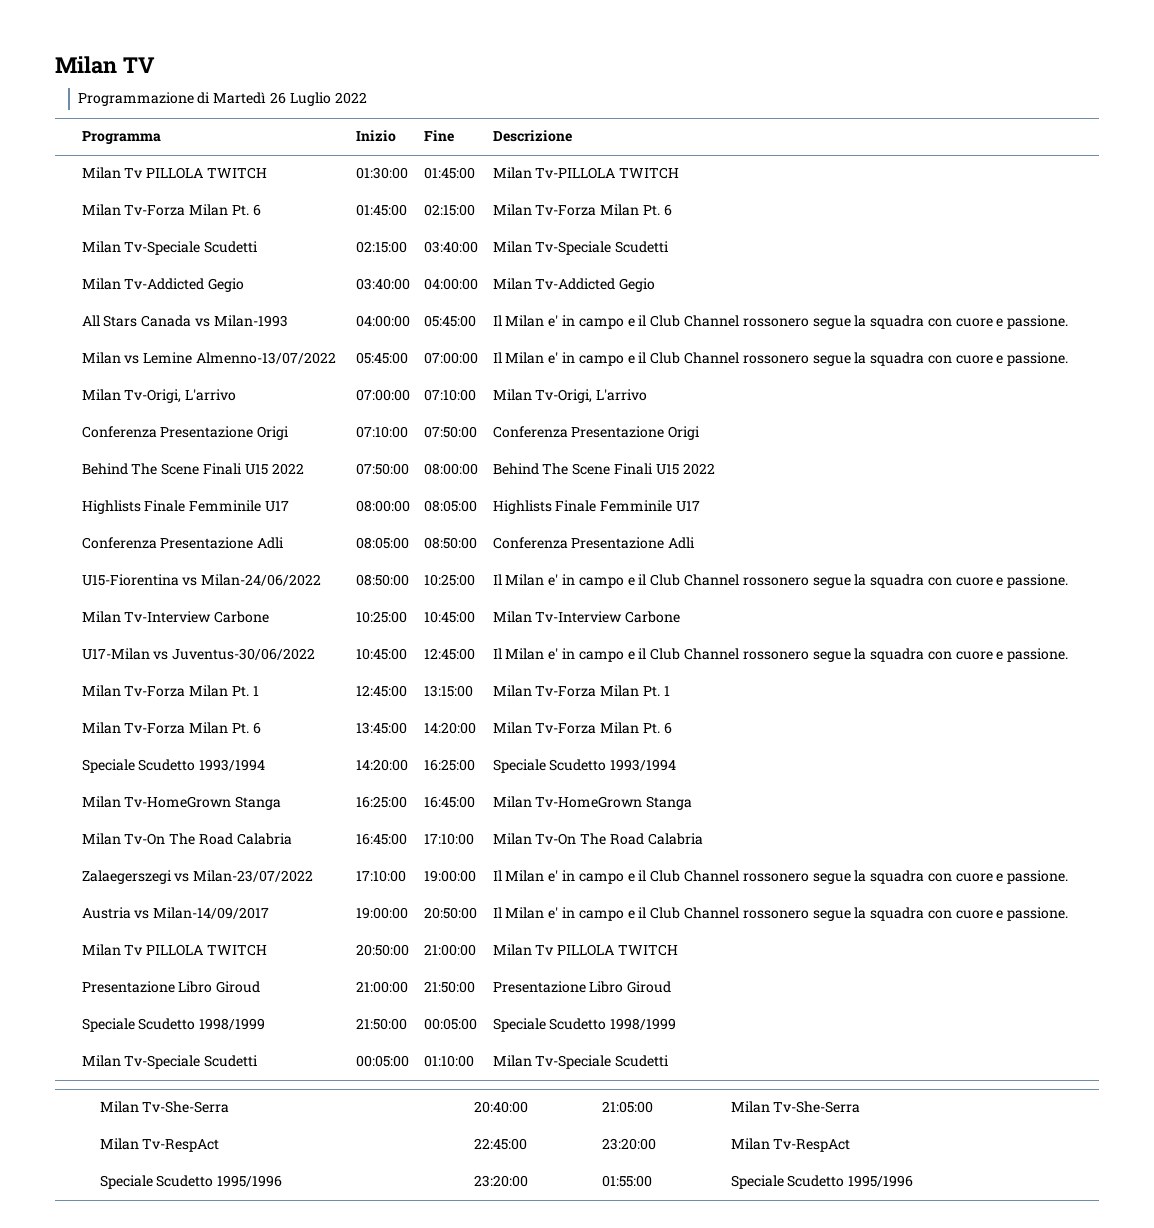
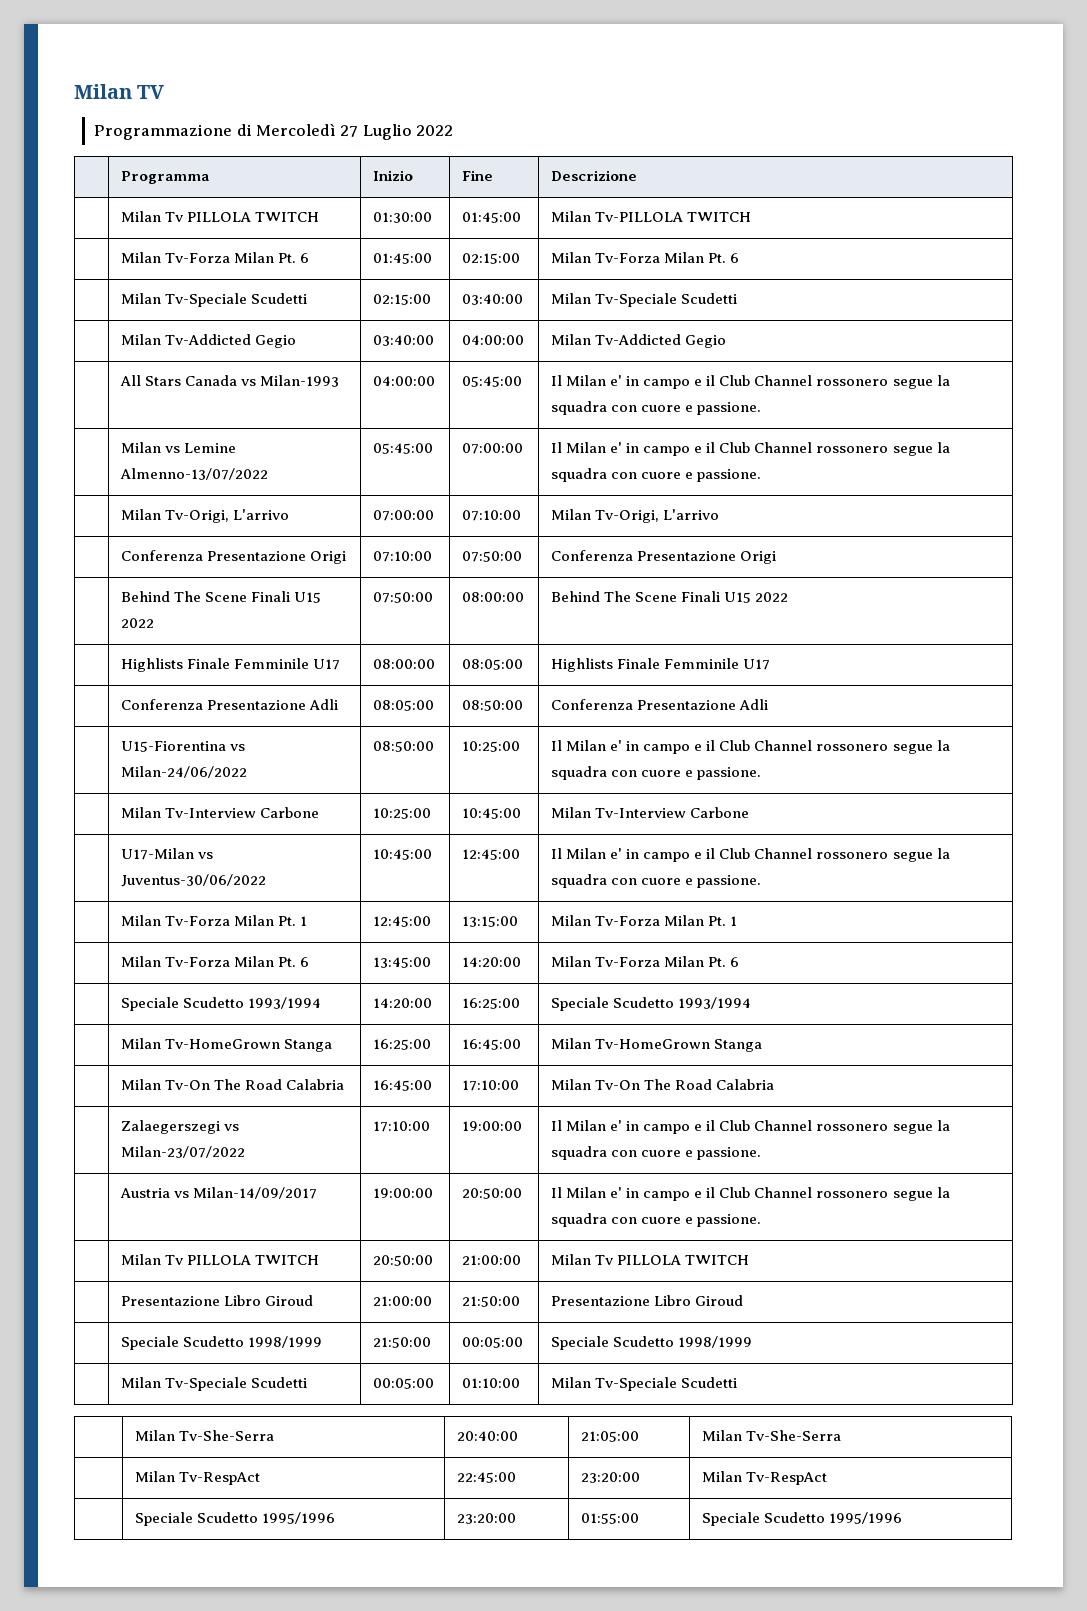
[213,92,287,104] Martedì 26 -> [255,123,359,137] Mercoledì 27

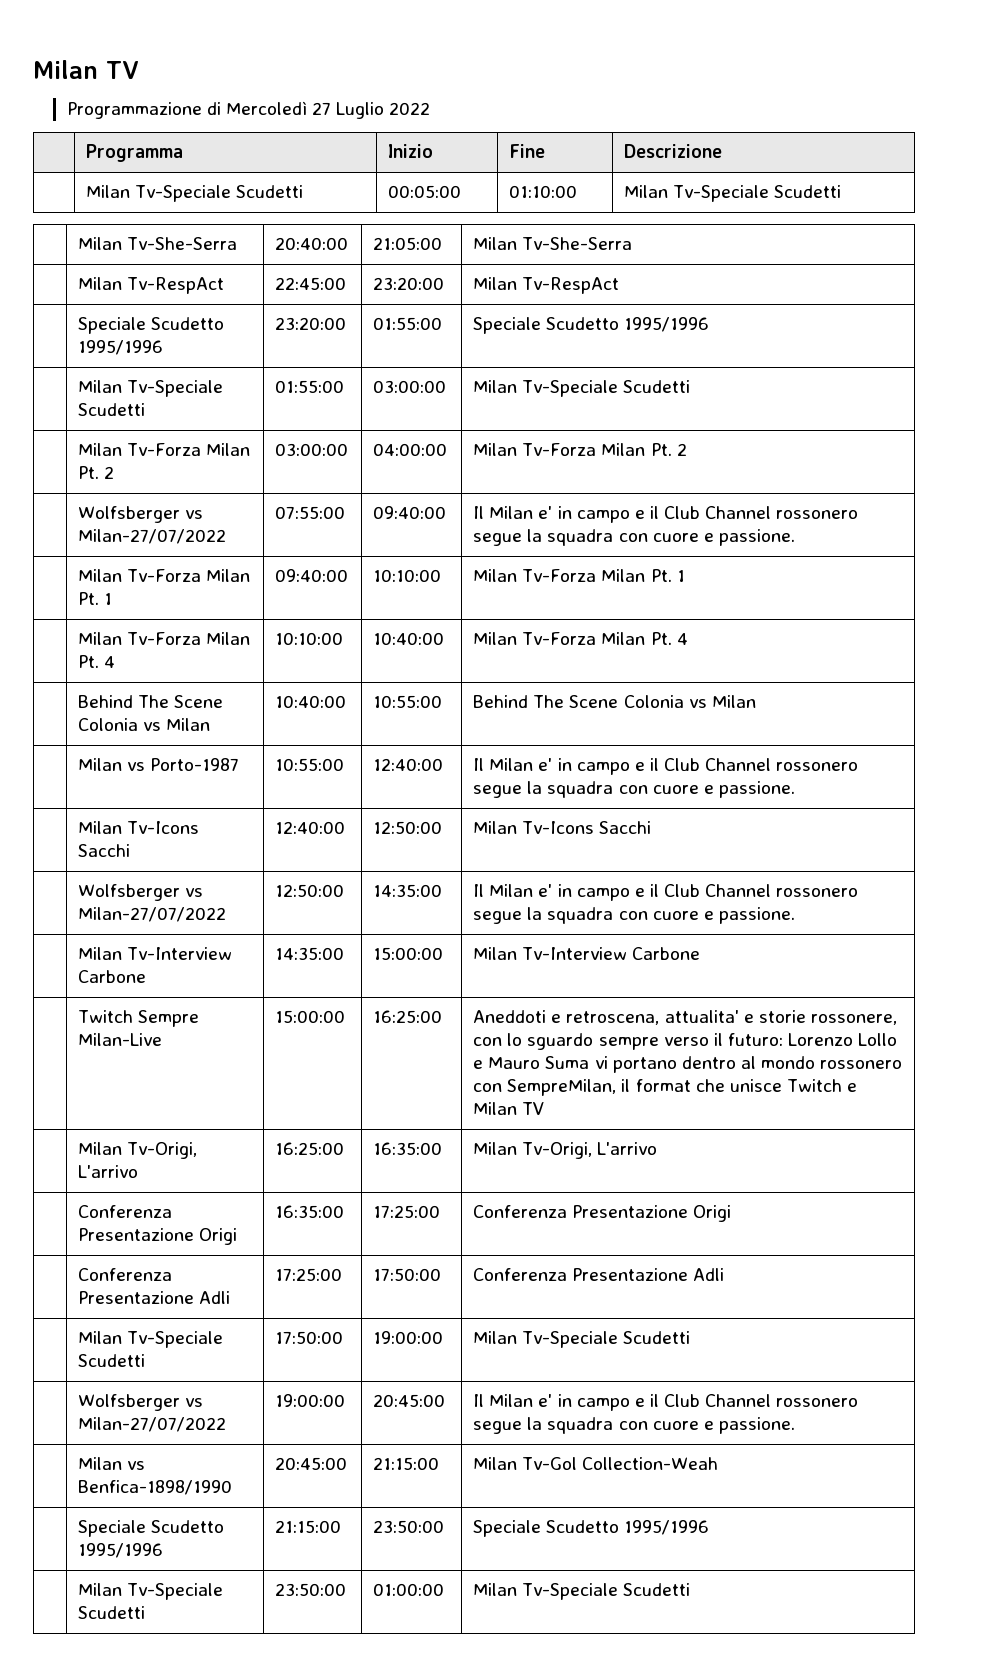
[120,211,320,222] [372,212,432,223] [461,212,521,223] [550,211,752,222] [120,252,310,263] [372,253,432,264] [461,253,520,264] [550,252,740,263] [120,293,308,307] [372,294,431,305] [461,294,523,305] [550,293,738,307] [120,334,297,348] [372,335,434,346] [461,335,524,345] [550,334,727,348] [119,375,340,387] [372,376,435,386] [461,376,522,387] [550,375,950,389] [550,401,762,415] [120,442,237,453] [119,468,268,480] [372,443,433,454] [461,443,523,454] [550,442,950,456] [550,468,762,482] [120,509,290,523] [372,510,434,521] [461,510,521,521] [550,509,720,523] [120,550,347,564] [372,551,432,562] [461,551,522,562] [550,550,777,564] [120,591,322,603] [120,618,154,628] [372,592,433,603] [461,592,524,602] [550,591,789,603] [120,658,341,672] [372,659,435,669] [461,659,523,670] [550,658,771,672] [120,699,339,710] [372,700,434,711] [461,700,523,711] [550,699,769,710] [120,741,246,752] [120,766,247,778] [372,741,434,752] [461,741,520,752] [550,740,950,754] [550,766,762,780] [120,807,320,818] [372,808,431,819] [461,808,521,819] [550,807,750,818] [120,848,214,860] [120,874,266,887] [372,849,432,860] [461,849,520,860] [550,848,950,862] [550,874,762,888] [120,915,308,926] [372,916,431,927] [461,916,518,927] [550,915,738,926] [120,956,310,967] [372,957,431,968] [461,957,521,967] [550,956,740,967] [120,997,322,1011] [372,998,432,1008] [461,998,520,1009] [550,997,752,1011] [120,1038,333,1052] [372,1039,431,1050] [461,1039,521,1050] [550,1038,763,1052] [120,1079,345,1090] [372,1080,432,1091] [461,1080,519,1091] [550,1079,775,1090] [120,1120,240,1134] [120,1146,245,1158] [372,1121,430,1132] [461,1121,522,1131] [550,1120,950,1134] [550,1146,762,1160] [119,1187,318,1199] [372,1188,433,1198] [461,1188,522,1199] [550,1187,950,1201] [550,1213,762,1227] [120,1254,320,1265] [372,1255,433,1266] [461,1255,521,1265] [550,1254,750,1265] [120,1295,314,1306] [372,1296,432,1306] [461,1296,520,1307] [550,1295,744,1306] [120,1336,323,1350] [372,1337,431,1348] [461,1337,523,1348] [550,1336,753,1350] // | Milan Tv PILLOLA TWITCH | 01:30:00 | 01:45:00 | Milan Tv-PILLOLA TWITCH // | Milan Tv-Forza Milan Pt. 6 | 01:45:00 | 02:15:00 | Milan Tv-Forza Milan Pt. 6 // | Milan Tv-Speciale Scudetti | 02:15:00 | 03:40:00 | Milan Tv-Speciale Scudetti // | Milan Tv-Addicted Gegio | 03:40:00 | 04:00:00 | Milan Tv-Addicted Gegio // | All Stars Canada vs Milan-1993 | 04:00:00 | 05:45:00 | Il Milan e' in campo e il Club Channel rossonero segue la squadra con cuore e passione. // | Milan vs Lemine Almenno-13/07/2022 | 05:45:00 | 07:00:00 | Il Milan e' in campo e il Club Channel rossonero segue la squadra con cuore e passione. // | Milan Tv-Origi, L'arrivo | 07:00:00 | 07:10:00 | Milan Tv-Origi, L'arrivo // | Conferenza Presentazione Origi | 07:10:00 | 07:50:00 | Conferenza Presentazione Origi // | Behind The Scene Finali U15 2022 | 07:50:00 | 08:00:00 | Behind The Scene Finali U15 2022 // | Highlists Finale Femminile U17 | 08:00:00 | 08:05:00 | Highlists Finale Femminile U17 // | Conferenza Presentazione Adli | 08:05:00 | 08:50:00 | Conferenza Presentazione Adli // | U15-Fiorentina vs Milan-24/06/2022 | 08:50:00 | 10:25:00 | Il Milan e' in campo e il Club Channel rossonero segue la squadra con cuore e passione. // | Milan Tv-Interview Carbone | 10:25:00 | 10:45:00 | Milan Tv-Interview Carbone // | U17-Milan vs Juventus-30/06/2022 | 10:45:00 | 12:45:00 | Il Milan e' in campo e il Club Channel rossonero segue la squadra con cuore e passione. // | Milan Tv-Forza Milan Pt. 1 | 12:45:00 | 13:15:00 | Milan Tv-Forza Milan Pt. 1 // | Milan Tv-Forza Milan Pt. 6 | 13:45:00 | 14:20:00 | Milan Tv-Forza Milan Pt. 6 // | Speciale Scudetto 1993/1994 | 14:20:00 | 16:25:00 | Speciale Scudetto 1993/1994 // | Milan Tv-HomeGrown Stanga | 16:25:00 | 16:45:00 | Milan Tv-HomeGrown Stanga // | Milan Tv-On The Road Calabria | 16:45:00 | 17:10:00 | Milan Tv-On The Road Calabria // | Zalaegerszegi vs Milan-23/07/2022 | 17:10:00 | 19:00:00 | Il Milan e' in campo e il Club Channel rossonero segue la squadra con cuore e passione. // | Austria vs Milan-14/09/2017 | 19:00:00 | 20:50:00 | Il Milan e' in campo e il Club Channel rossonero segue la squadra con cuore e passione. // | Milan Tv PILLOLA TWITCH | 20:50:00 | 21:00:00 | Milan Tv PILLOLA TWITCH // | Presentazione Libro Giroud | 21:00:00 | 21:50:00 | Presentazione Libro Giroud // | Speciale Scudetto 1998/1999 | 21:50:00 | 00:05:00 | Speciale Scudetto 1998/1999 -> (723, 151) none
(903, 1518) none -> [78,380,224,397] [78,403,146,416] [275,380,345,393] [373,380,447,393] [473,380,691,397] [78,443,251,456] [78,466,115,479] [275,443,349,456] [373,443,448,456] [473,443,687,456] [78,506,204,523] [78,529,227,544] [275,506,346,519] [373,506,447,519] [473,506,859,523] [473,529,795,546] [78,569,251,582] [78,592,113,605] [275,569,349,582] [373,569,442,582] [473,569,685,582] [78,632,251,645] [78,655,116,668] [275,632,344,645] [373,632,445,645] [473,632,688,645] [78,695,224,708] [78,718,211,731] [275,695,347,708] [373,695,443,708] [473,695,756,708] [78,758,240,771] [275,758,345,771] [373,758,444,771] [473,758,859,775] [473,781,795,798] [78,821,200,834] [78,844,131,857] [275,821,346,834] [373,821,443,834] [473,821,652,834] [78,884,204,901] [78,907,227,922] [275,884,345,897] [373,884,443,897] [473,884,859,901] [473,907,795,924] [78,947,233,960] [78,970,147,983] [275,947,345,960] [373,947,444,960] [473,947,701,960] [78,1010,200,1027] [78,1033,163,1046] [275,1010,346,1023] [373,1010,443,1023] [473,1010,897,1025] [473,1033,898,1050] [473,1056,903,1073] [473,1079,858,1096] [473,1102,546,1115] [78,1142,198,1159] [78,1165,139,1178] [275,1142,345,1155] [373,1142,443,1155] [473,1142,658,1159] [78,1205,173,1218] [78,1228,238,1245] [275,1205,345,1218] [373,1205,441,1218] [473,1205,732,1222] [78,1268,173,1281] [78,1291,231,1304] [275,1268,343,1281] [373,1268,442,1281] [473,1268,725,1281] [78,1331,224,1348] [78,1354,146,1367] [275,1331,344,1344] [373,1331,444,1344] [473,1331,691,1348] [78,1394,204,1411] [78,1417,227,1432] [275,1394,346,1407] [373,1394,446,1407] [473,1394,859,1411] [473,1417,795,1434] [78,1457,146,1470] [78,1480,233,1495] [275,1457,348,1470] [373,1457,440,1470] [473,1457,719,1470] [78,1520,225,1537] [78,1543,164,1558] [275,1520,342,1533] [373,1520,445,1533] [473,1520,710,1537] [78,1583,224,1600] [78,1606,146,1619] [275,1583,347,1596] [373,1583,445,1596] [473,1583,691,1600] // | Milan Tv-Speciale Scudetti | 01:55:00 | 03:00:00 | Milan Tv-Speciale Scudetti // | Milan Tv-Forza Milan Pt. 2 | 03:00:00 | 04:00:00 | Milan Tv-Forza Milan Pt. 2 // | Wolfsberger vs Milan-27/07/2022 | 07:55:00 | 09:40:00 | Il Milan e' in campo e il Club Channel rossonero segue la squadra con cuore e passione. // | Milan Tv-Forza Milan Pt. 1 | 09:40:00 | 10:10:00 | Milan Tv-Forza Milan Pt. 1 // | Milan Tv-Forza Milan Pt. 4 | 10:10:00 | 10:40:00 | Milan Tv-Forza Milan Pt. 4 // | Behind The Scene Colonia vs Milan | 10:40:00 | 10:55:00 | Behind The Scene Colonia vs Milan // | Milan vs Porto-1987 | 10:55:00 | 12:40:00 | Il Milan e' in campo e il Club Channel rossonero segue la squadra con cuore e passione. // | Milan Tv-Icons Sacchi | 12:40:00 | 12:50:00 | Milan Tv-Icons Sacchi // | Wolfsberger vs Milan-27/07/2022 | 12:50:00 | 14:35:00 | Il Milan e' in campo e il Club Channel rossonero segue la squadra con cuore e passione. // | Milan Tv-Interview Carbone | 14:35:00 | 15:00:00 | Milan Tv-Interview Carbone // | Twitch Sempre Milan-Live | 15:00:00 | 16:25:00 | Aneddoti e retroscena, attualita' e storie rossonere, con lo sguardo sempre verso il futuro: Lorenzo Lollo e Mauro Suma vi portano dentro al mondo rossonero con SempreMilan, il format che unisce Twitch e Milan TV // | Milan Tv-Origi, L'arrivo | 16:25:00 | 16:35:00 | Milan Tv-Origi, L'arrivo // | Conferenza Presentazione Origi | 16:35:00 | 17:25:00 | Conferenza Presentazione Origi // | Conferenza Presentazione Adli | 17:25:00 | 17:50:00 | Conferenza Presentazione Adli // | Milan Tv-Speciale Scudetti | 17:50:00 | 19:00:00 | Milan Tv-Speciale Scudetti // | Wolfsberger vs Milan-27/07/2022 | 19:00:00 | 20:45:00 | Il Milan e' in campo e il Club Channel rossonero segue la squadra con cuore e passione. // | Milan vs Benfica-1898/1990 | 20:45:00 | 21:15:00 | Milan Tv-Gol Collection-Weah // | Speciale Scudetto 1995/1996 | 21:15:00 | 23:50:00 | Speciale Scudetto 1995/1996 // | Milan Tv-Speciale Scudetti | 23:50:00 | 01:00:00 | Milan Tv-Speciale Scudetti

